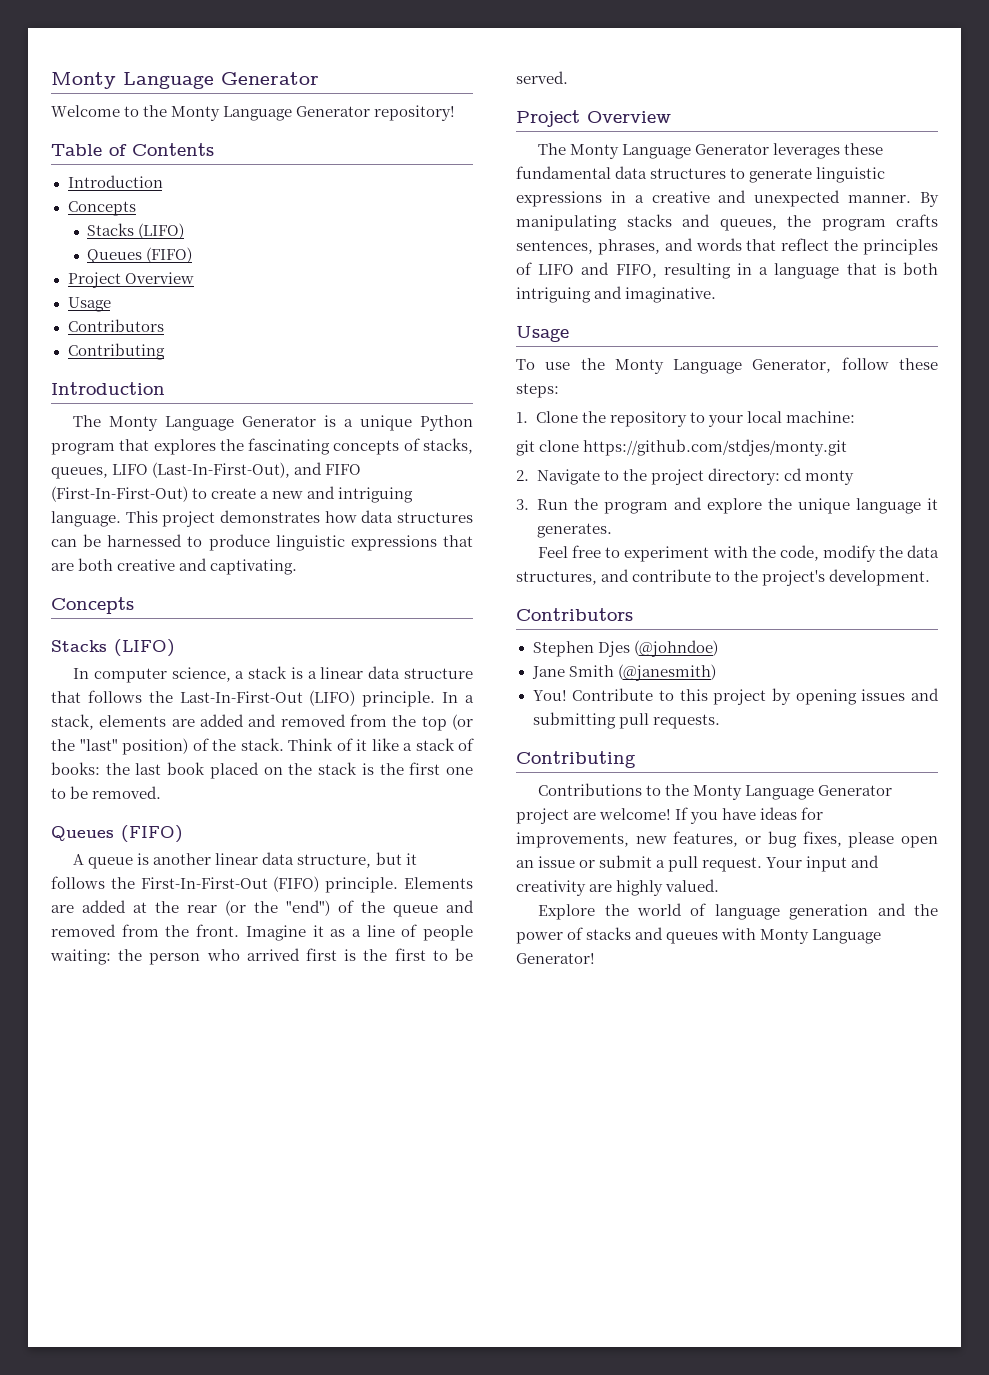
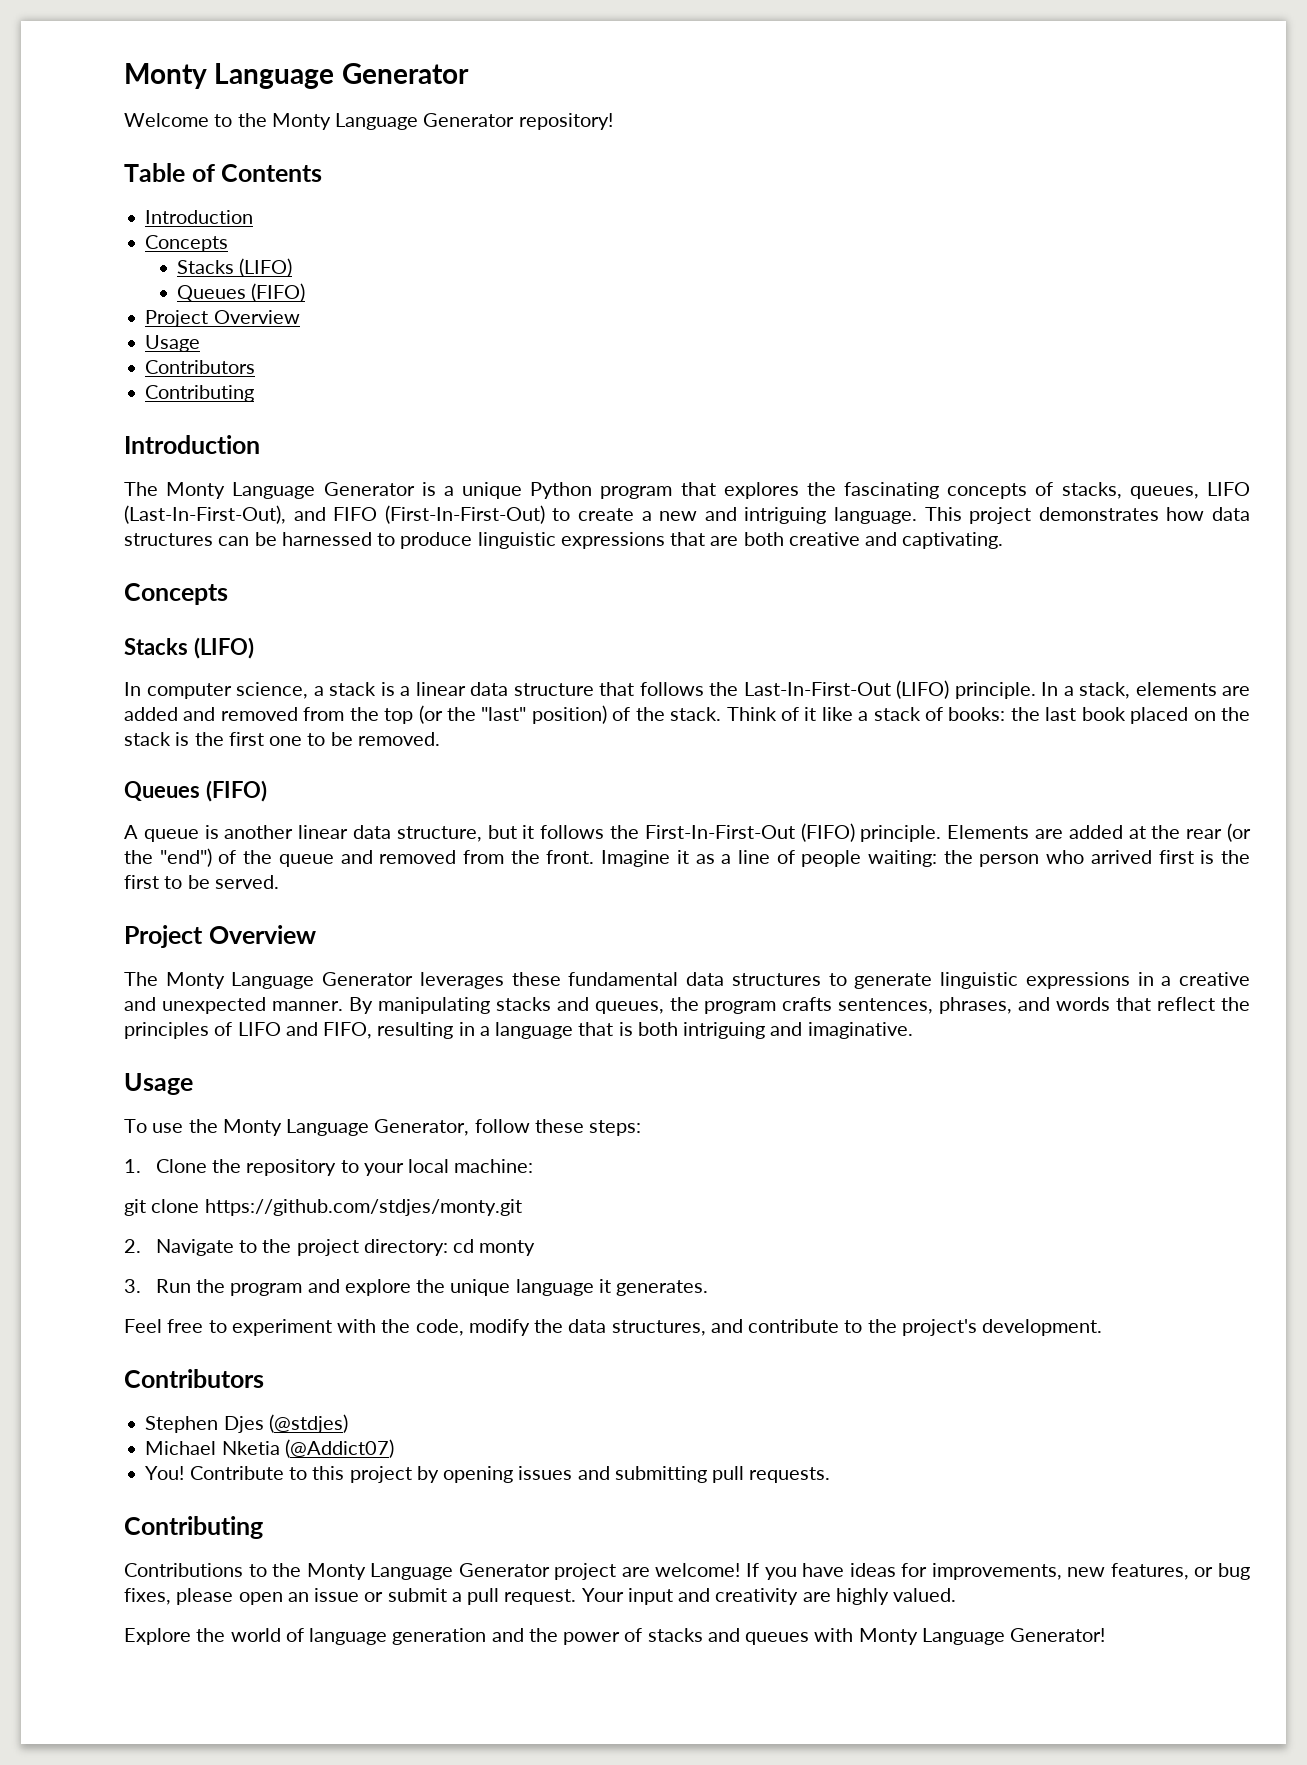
[633,640,718,657] [531,664,716,681] (@johndoe) // Jane Smith (@janesmith) -> [268,1414,348,1433] [145,1439,394,1458] (@stdjes) // Michael Nketia (@Addict07)

